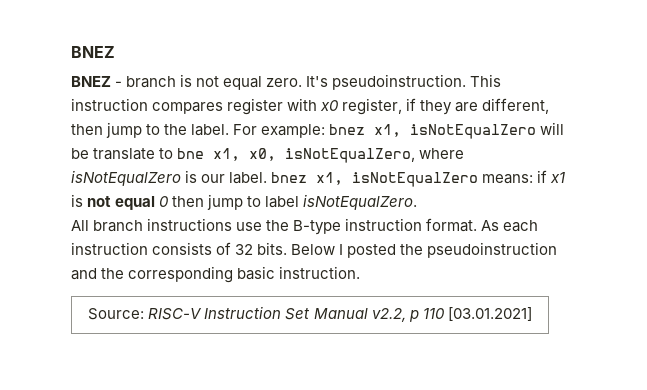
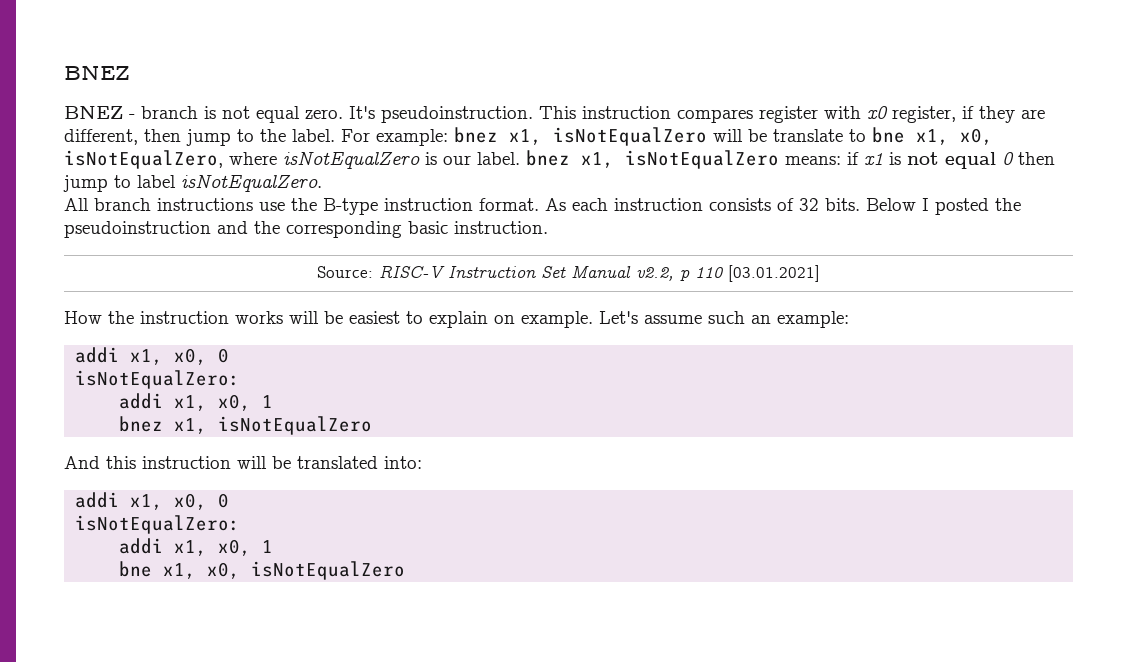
(532, 314) none -> [64,311,849,328] [75,347,230,365] [75,370,241,389] [119,393,274,411] [119,416,373,435] [64,456,422,469] [75,492,230,510] [75,515,241,534] [119,538,274,556] [119,561,406,580] // How the instruction works will be easiest to explain on example. Let's assume such an example: // addi x1, x0, 0 // isNotEqualZero: // addi x1, x0, 1 // bnez x1, isNotEqualZero // And this instruction will be translated into: // addi x1, x0, 0 // isNotEqualZero: // addi x1, x0, 1 // bne x1, x0, isNotEqualZero

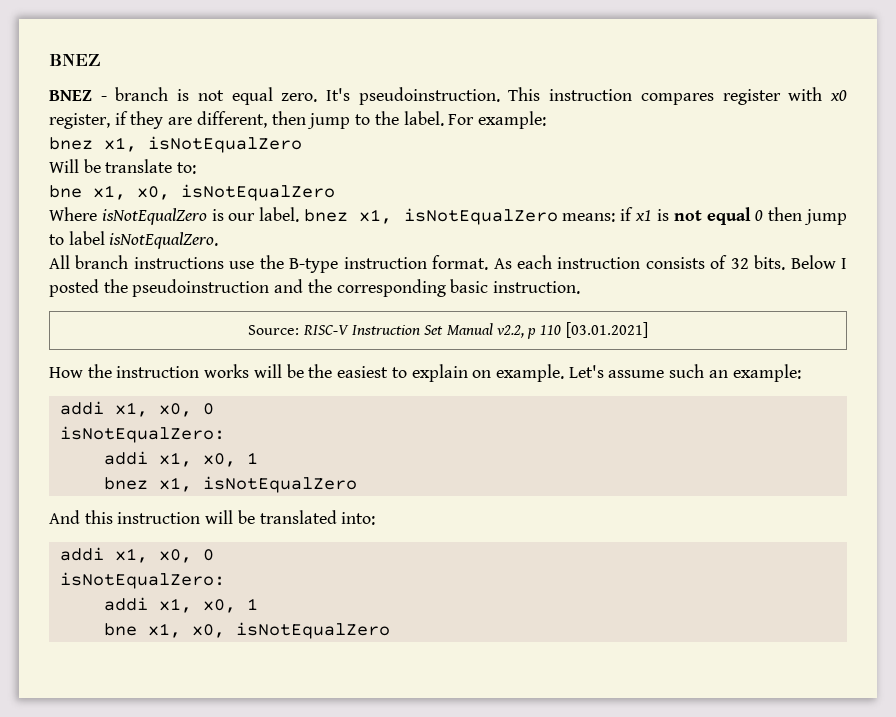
[454,127,743,146] bnez x1, isNotEqualZero will -> [49,136,302,153] [49,159,79,173] // bnez x1, isNotEqualZero // Will
[849,127,993,145] [64,150,277,169] to bne x1, x0, isNotEqualZero, where -> [177,162,197,174] [49,184,335,201] [49,207,97,221] to: // bne x1, x0, isNotEqualZero // Where
(343, 317) none -> [308,364,333,378] the

